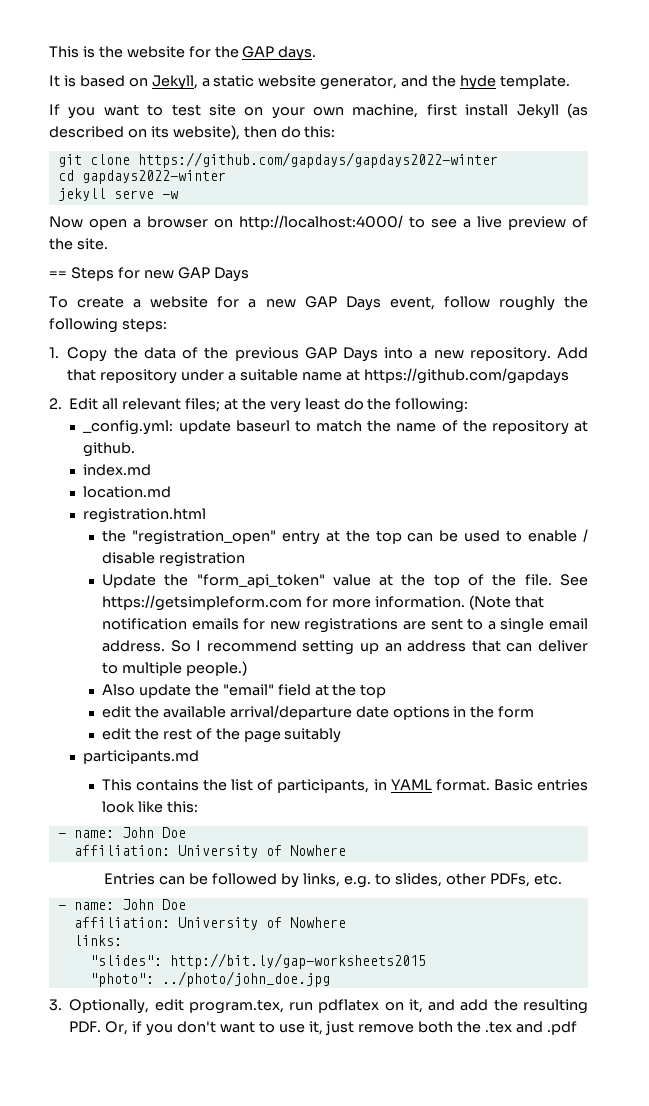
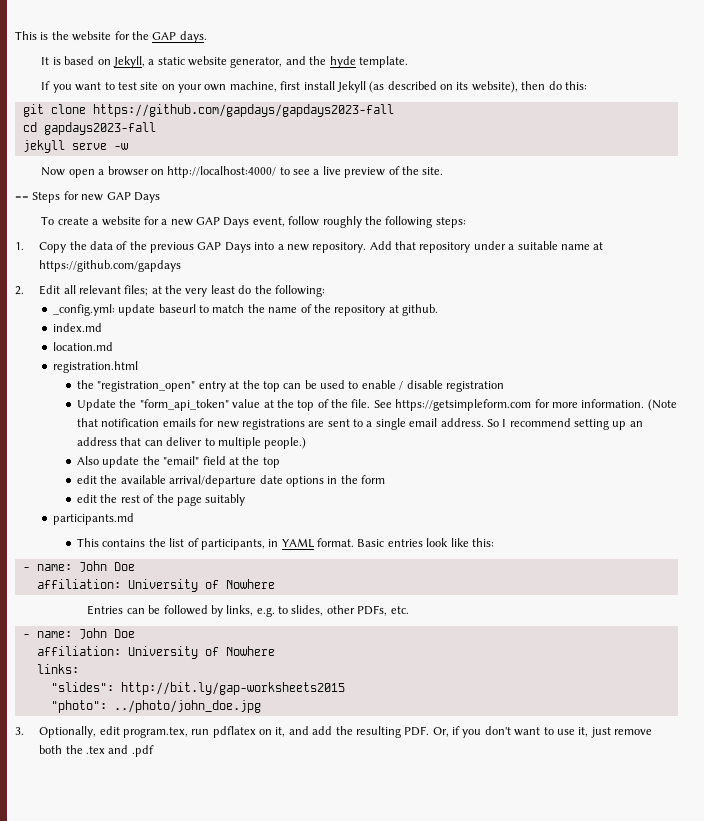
[137,152,498,168] https://github.com/gapdays/gapdays2022-winter -> [92,104,394,117] https://github.com/gapdays/gapdays2023-fall
[81,170,226,184] gapdays2022-winter -> [43,122,156,135] gapdays2023-fall

